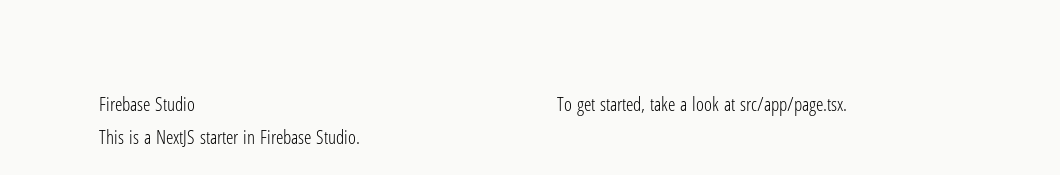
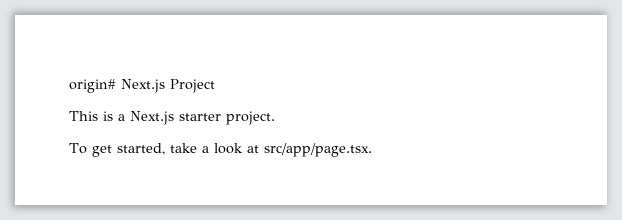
[99,96,195,111] Firebase Studio -> [69,79,215,93] origin# Next.js Project
[155,129,360,147] NextJS starter in Firebase Studio. -> [130,111,275,125] Next.js starter project.

